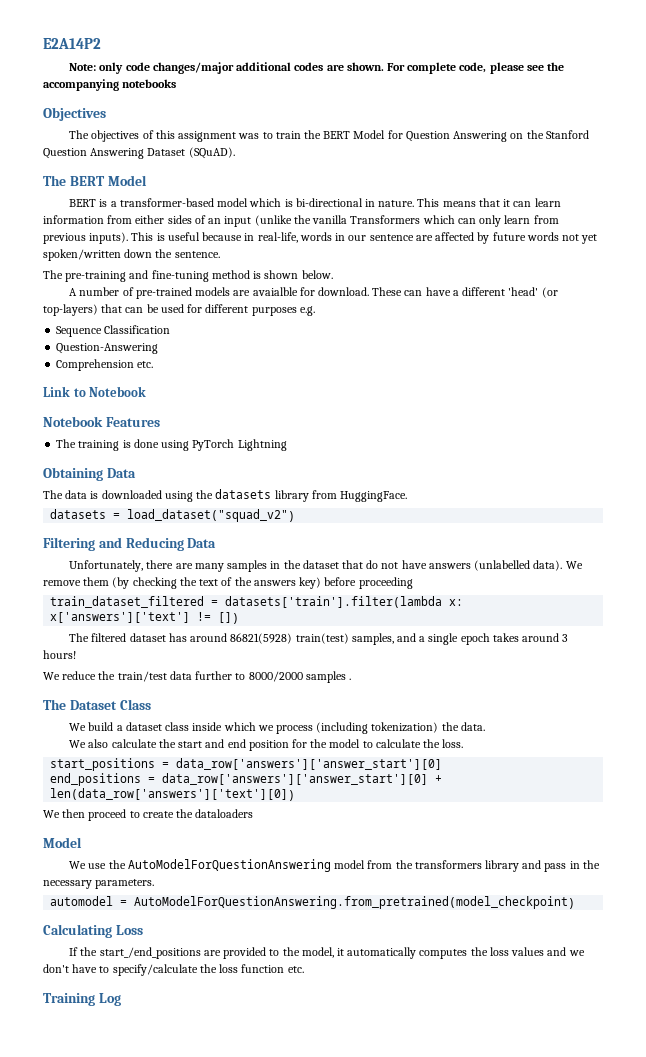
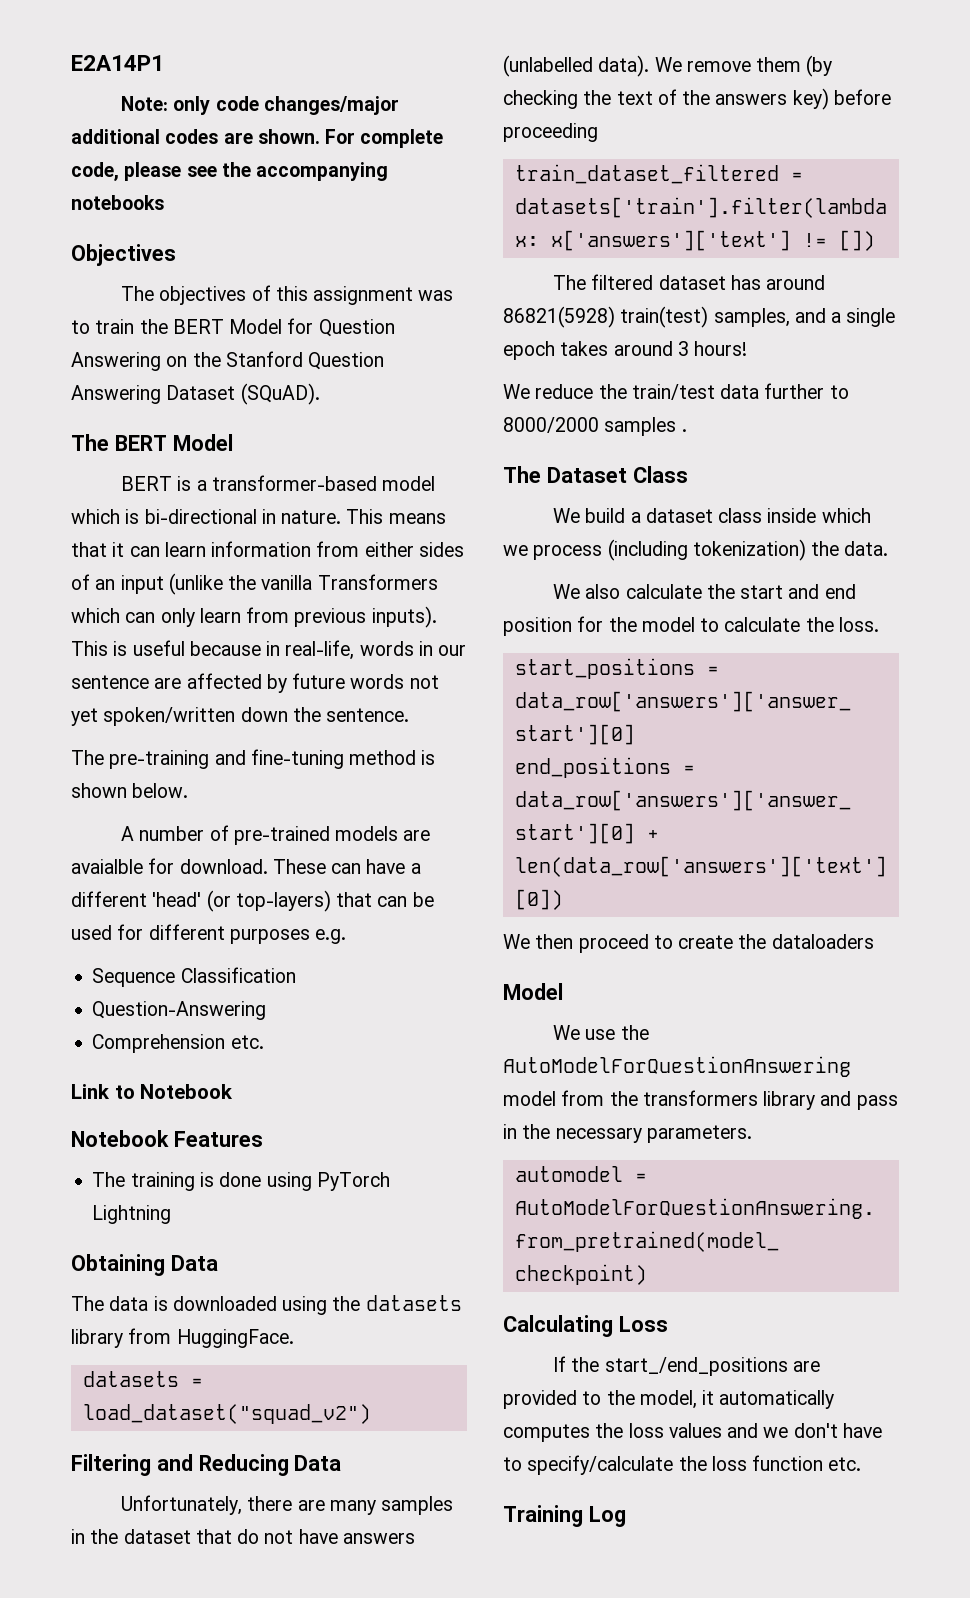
[43,38,101,49] E2A14P2 -> [71,55,164,71] E2A14P1

